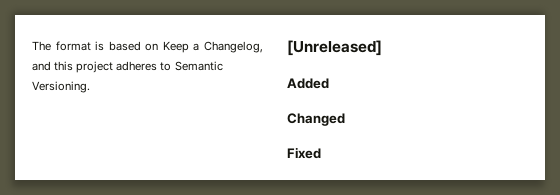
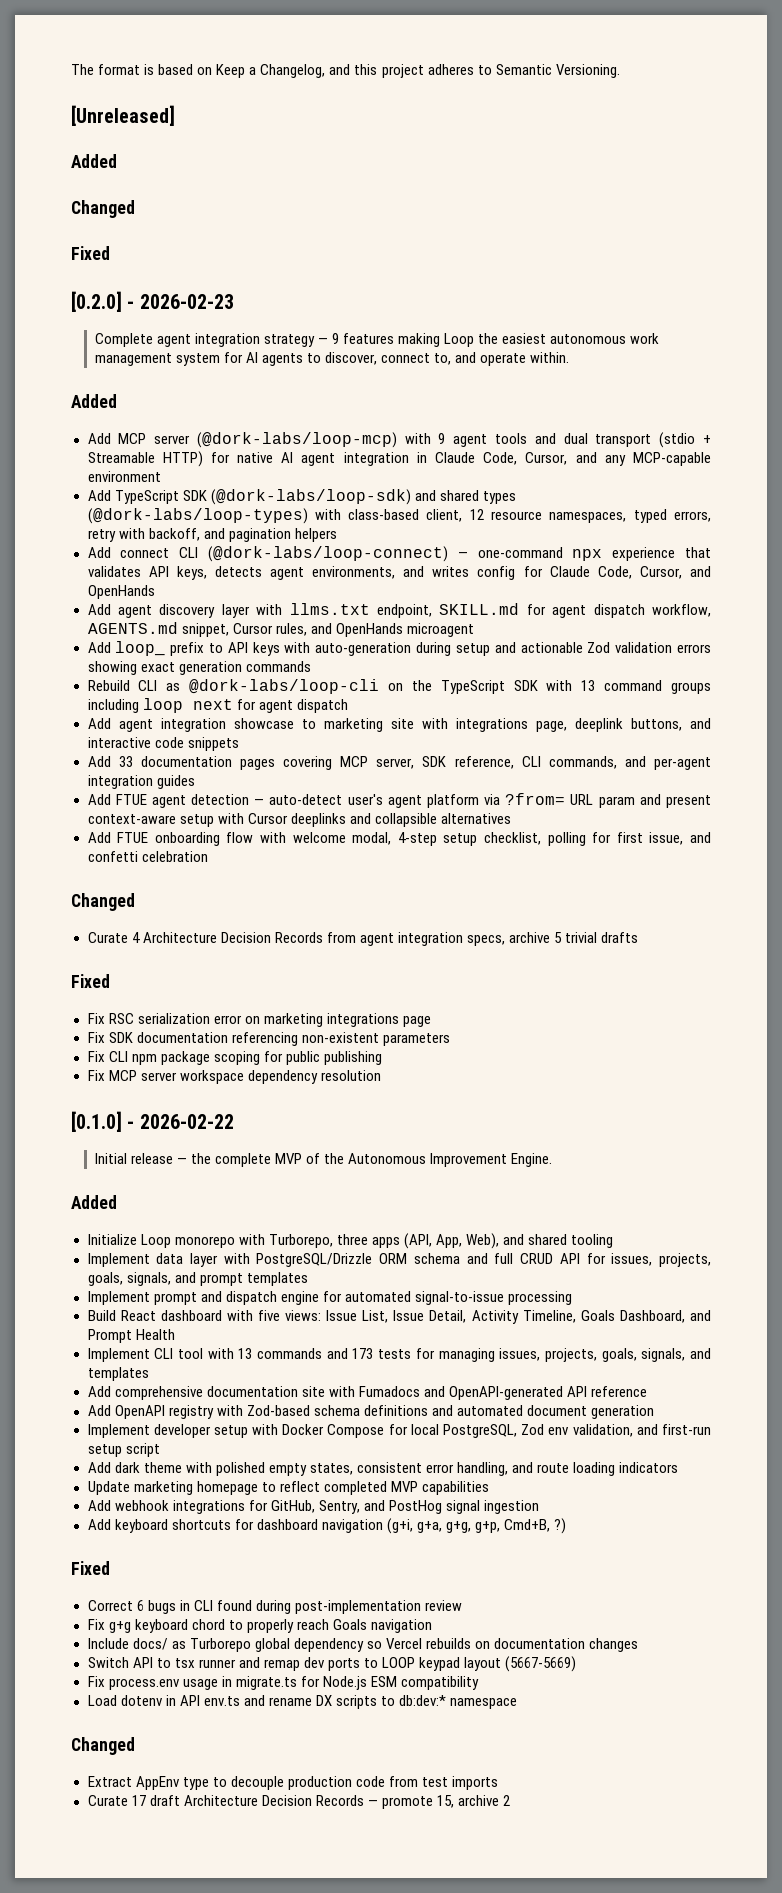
(321, 153) none -> [71,291,234,312] [94,333,660,347] [94,352,570,366] [71,394,117,408] [87,432,711,448] [87,451,711,467] [87,471,161,482] [87,489,516,505] [87,508,711,524] [87,528,337,542] [87,546,711,562] [87,566,712,580] [87,585,155,599] [87,603,711,618] [87,622,474,637] [87,641,711,656] [87,661,311,675] [87,679,712,694] [87,698,348,713] [87,718,711,732] [87,737,239,751] [87,756,711,770] [87,775,195,789] [87,793,712,808] [87,813,511,827] [87,832,712,846] [87,851,208,862] [71,893,135,911] [87,932,639,946] [71,974,110,988] [87,1013,431,1027] [87,1032,450,1046] [87,1051,382,1065] [87,1070,381,1084] [71,1111,234,1132] [94,1153,553,1167] [71,1195,117,1209] [87,1233,614,1249] [87,1253,712,1267] [87,1272,308,1286] [87,1291,572,1305] [87,1310,712,1324] [87,1329,175,1343] [87,1348,711,1362] [87,1367,149,1381] [87,1386,647,1400] [87,1405,654,1419] [87,1424,711,1438] [87,1443,160,1457] [87,1462,679,1476] [87,1481,489,1495] [87,1500,539,1514] [87,1518,567,1534] [71,1561,110,1575] [87,1600,462,1614] [87,1619,432,1633] [87,1638,639,1652] [87,1656,577,1672] [87,1676,479,1690] [87,1695,518,1709] [71,1737,135,1755] [87,1776,498,1790] [87,1795,511,1809] // [0.2.0] - 2026-02-23 // Complete agent integration strategy — 9 features making Loop the easiest autonomous work management system for AI agents to discover, connect to, and operate within. // Added // Add MCP server (@dork-labs/loop-mcp) with 9 agent tools and dual transport (stdio + Streamable HTTP) for native AI agent integration in Claude Code, Cursor, and any MCP-capable environment // Add TypeScript SDK (@dork-labs/loop-sdk) and shared types (@dork-labs/loop-types) with class-based client, 12 resource namespaces, typed errors, retry with backoff, and pagination helpers // Add connect CLI (@dork-labs/loop-connect) — one-command npx experience that validates API keys, detects agent environments, and writes config for Claude Code, Cursor, and OpenHands // Add agent discovery layer with llms.txt endpoint, SKILL.md for agent dispatch workflow, AGENTS.md snippet, Cursor rules, and OpenHands microagent // Add loop_ prefix to API keys with auto-generation during setup and actionable Zod validation errors showing exact generation commands // Rebuild CLI as @dork-labs/loop-cli on the TypeScript SDK with 13 command groups including loop next for agent dispatch // Add agent integration showcase to marketing site with integrations page, deeplink buttons, and interactive code snippets // Add 33 documentation pages covering MCP server, SDK reference, CLI commands, and per-agent integration guides // Add FTUE agent detection — auto-detect user's agent platform via ?from= URL param and present context-aware setup with Cursor deeplinks and collapsible alternatives // Add FTUE onboarding flow with welcome modal, 4-step setup checklist, polling for first issue, and confetti celebration // Changed // Curate 4 Architecture Decision Records from agent integration specs, archive 5 trivial drafts // Fixed // Fix RSC serialization error on marketing integrations page // Fix SDK documentation referencing non-existent parameters // Fix CLI npm package scoping for public publishing // Fix MCP server workspace dependency resolution // [0.1.0] - 2026-02-22 // Initial release — the complete MVP of the Autonomous Improvement Engine. // Added // Initialize Loop monorepo with Turborepo, three apps (API, App, Web), and shared tooling // Implement data layer with PostgreSQL/Drizzle ORM schema and full CRUD API for issues, projects, goals, signals, and prompt templates // Implement prompt and dispatch engine for automated signal-to-issue processing // Build React dashboard with five views: Issue List, Issue Detail, Activity Timeline, Goals Dashboard, and Prompt Health // Implement CLI tool with 13 commands and 173 tests for managing issues, projects, goals, signals, and templates // Add comprehensive documentation site with Fumadocs and OpenAPI-generated API reference // Add OpenAPI registry with Zod-based schema definitions and automated document generation // Implement developer setup with Docker Compose for local PostgreSQL, Zod env validation, and first-run setup script // Add dark theme with polished empty states, consistent error handling, and route loading indicators // Update marketing homepage to reflect completed MVP capabilities // Add webhook integrations for GitHub, Sentry, and PostHog signal ingestion // Add keyboard shortcuts for dashboard navigation (g+i, g+a, g+g, g+p, Cmd+B, ?) // Fixed // Correct 6 bugs in CLI found during post-implementation review // Fix g+g keyboard chord to properly reach Goals navigation // Include docs/ as Turborepo global dependency so Vercel rebuilds on documentation changes // Switch API to tsx runner and remap dev ports to LOOP keypad layout (5667-5669) // Fix process.env usage in migrate.ts for Node.js ESM compatibility // Load dotenv in API env.ts and rename DX scripts to db:dev:* namespace // Changed // Extract AppEnv type to decouple production code from test imports // Curate 17 draft Architecture Decision Records — promote 15, archive 2

